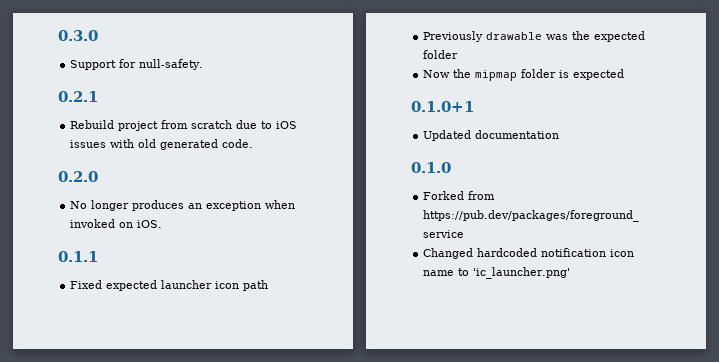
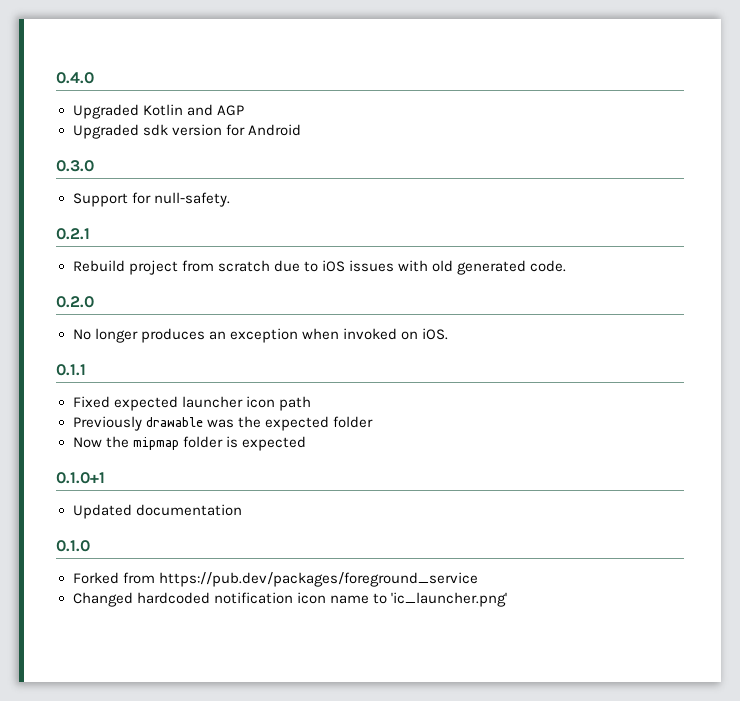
(58, 35) none -> [56,72,94,84] [72,104,244,119] [72,124,301,139] 0.4.0 // Upgraded Kotlin and AGP // Upgraded sdk version for Android //

